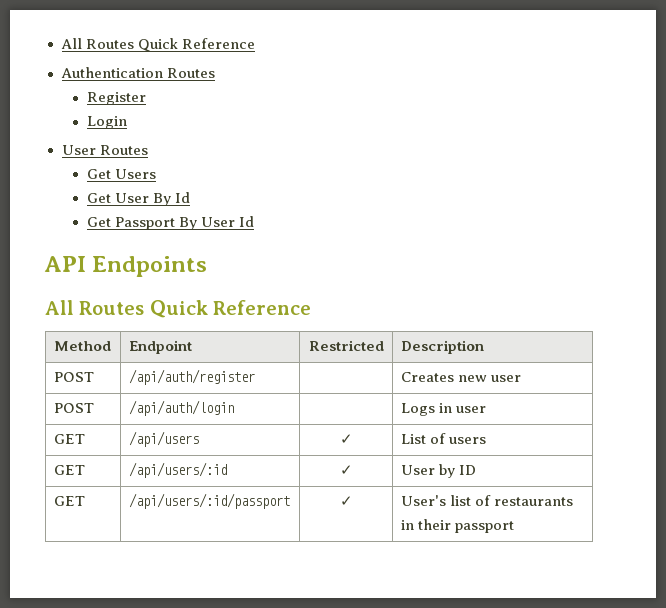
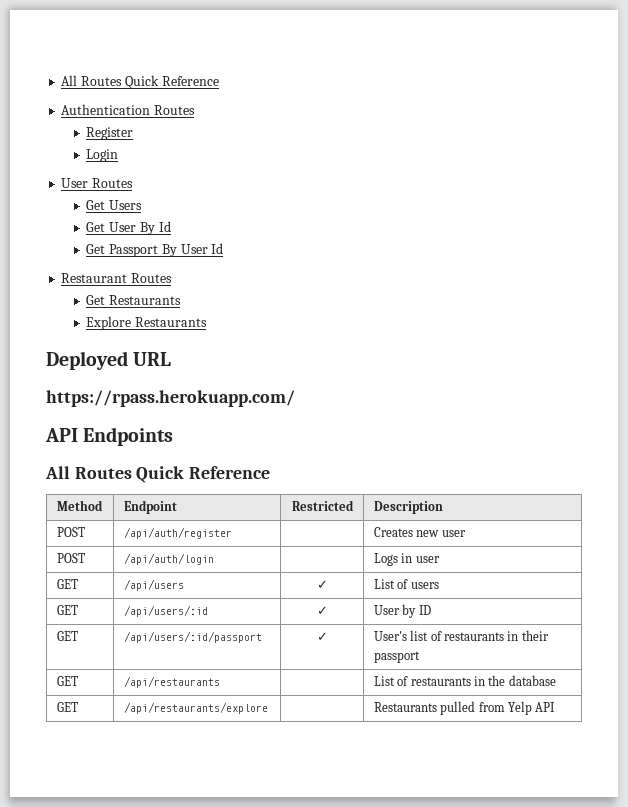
(254, 221) none -> [61,273,173,283] [86,295,181,305] [86,316,207,330] [46,351,172,370] [46,390,295,407] // Restaurant Routes // Get Restaurants // Explore Restaurants // Deployed URL // https://rpass.herokuapp.com/
(514, 527) none -> [56,676,78,686] [123,676,220,688] [373,675,556,686] [56,702,78,712] [123,702,268,714] [373,701,556,715] // GET | /api/restaurants | | List of restaurants in the database // GET | /api/restaurants/explore | | Restaurants pulled from Yelp API

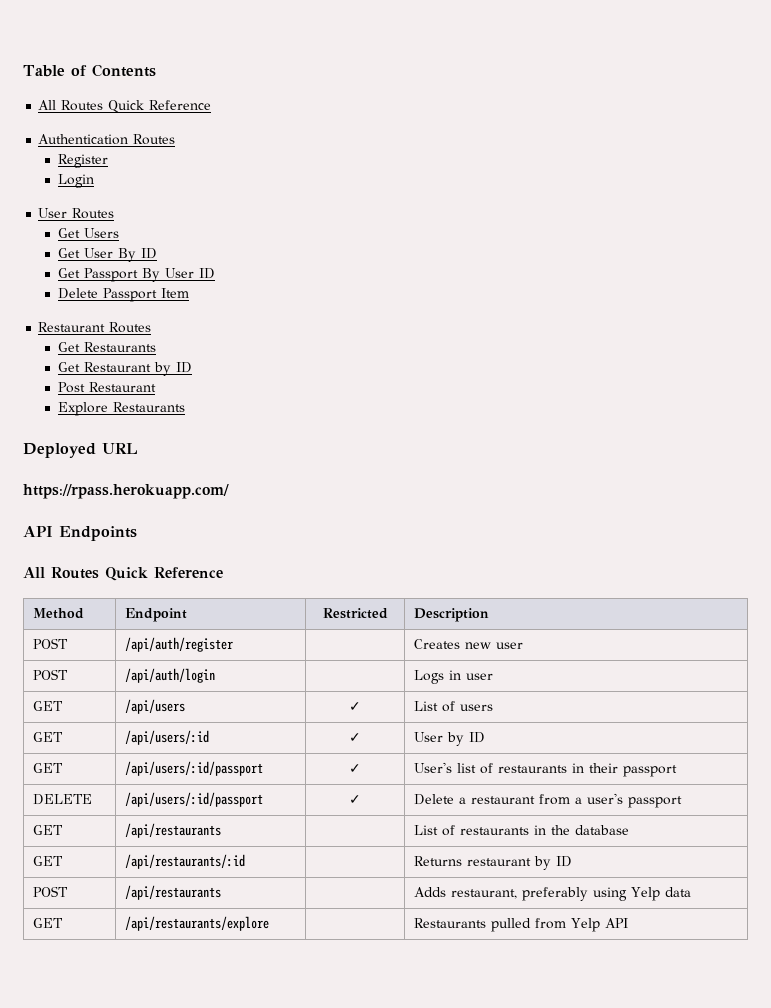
(61, 80) none -> [23,64,156,77] Table of Contents //
[158,221,171,232] Id -> [141,248,158,259] ID
[211,243,224,254] Id -> [199,268,216,279] [58,288,190,302] ID // Delete Passport Item
(181, 300) none -> [58,362,193,376] [58,382,157,393] // Get Restaurant by ID // Post Restaurant
(420, 657) none -> [32,794,92,805] [124,792,263,807] [349,795,361,804] [413,793,682,808] // DELETE | /api/users/:id/passport | ✓ | Delete a restaurant from a user's passport
(556, 680) none -> [32,856,63,866] [124,854,245,869] [413,856,572,870] [32,886,68,897] [124,885,221,900] [413,887,691,901] // GET | /api/restaurants/:id | | Returns restaurant by ID // POST | /api/restaurants | | Adds restaurant, preferably using Yelp data

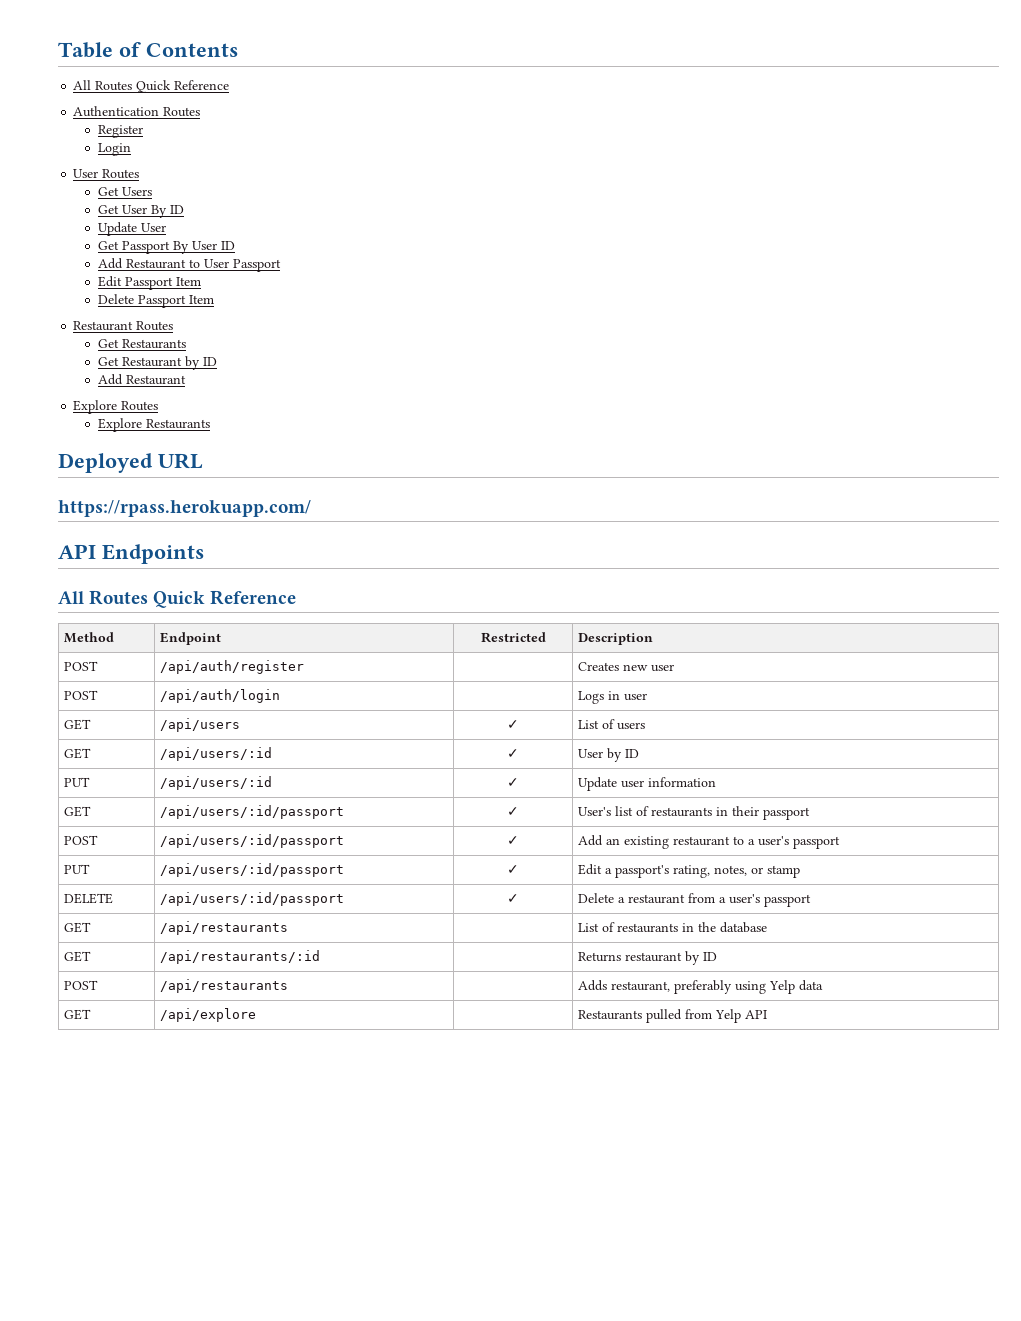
(158, 253) none -> [98,222,167,236] // Update User
(216, 273) none -> [98,258,282,272] [98,276,202,290] // Add Restaurant to User Passport // Edit Passport Item
[58,382,157,393] Post Restaurant -> [98,374,187,385] [73,400,159,414] Add Restaurant // Explore Routes
(485, 737) none -> [64,777,91,787] [160,776,273,790] [507,778,519,787] [578,777,717,791] // PUT | /api/users/:id | ✓ | Update user information
(677, 771) none -> [64,835,99,845] [160,834,345,848] [507,836,519,845] [578,835,841,849] [64,864,91,874] [160,863,345,877] [507,865,519,874] [578,864,801,878] // POST | /api/users/:id/passport | ✓ | Add an existing restaurant to a user's passport // PUT | /api/users/:id/passport | ✓ | Edit a passport's rating, notes, or stamp
[124,916,269,931] /api/restaurants/explore -> [160,1008,257,1022] /api/explore

